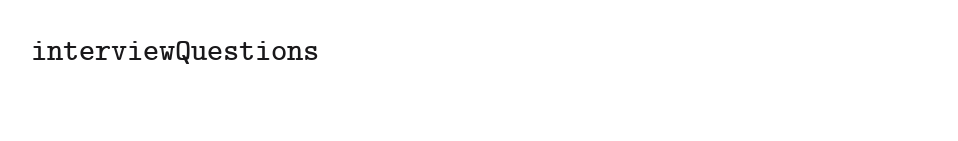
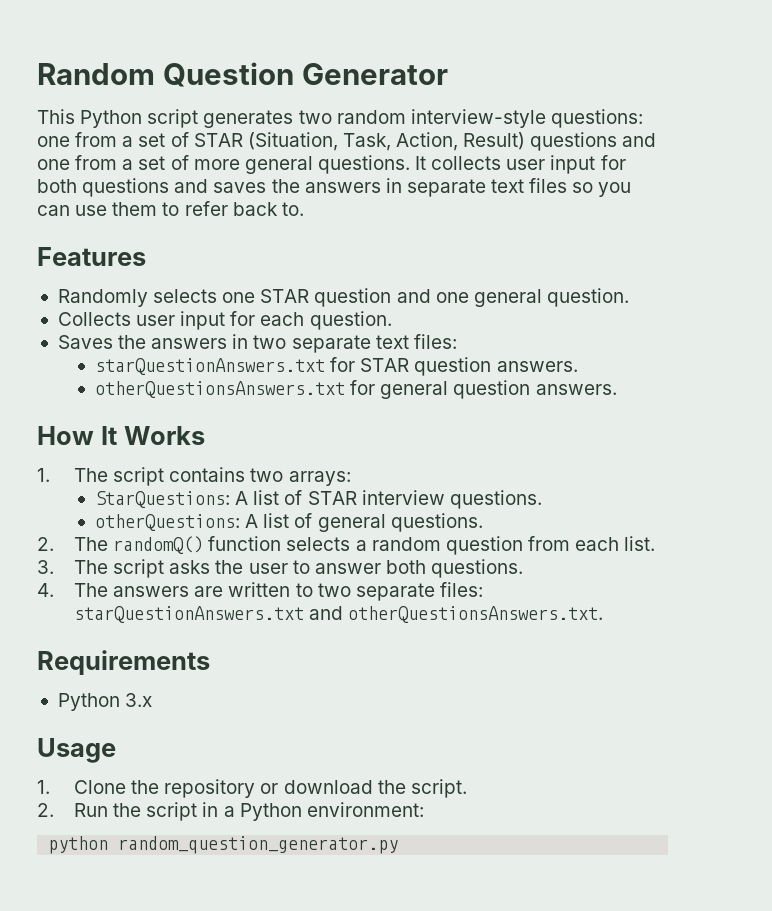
[31,41,319,64] interviewQuestions -> [37,62,448,87] [37,109,643,128] [37,132,657,151] [37,155,626,174] [37,178,632,197] [37,201,304,216] [37,247,146,266] [57,288,629,307] [57,311,392,330] [57,334,457,353] [94,357,578,376] [94,380,617,399] [37,426,205,445] [37,467,351,486] [94,490,542,509] [94,513,483,532] [37,536,656,555] [37,559,524,578] [37,582,484,601] [74,606,604,623] [37,650,210,675] [57,693,153,711] [37,738,116,763] [37,779,467,798] [37,802,424,821] [48,836,399,854] Random Question Generator // This Python script generates two random interview-style questions: one from a set of STAR (Situation, Task, Action, Result) questions and one from a set of more general questions. It collects user input for both questions and saves the answers in separate text files so you can use them to refer back to. // Features // Randomly selects one STAR question and one general question. // Collects user input for each question. // Saves the answers in two separate text files: // starQuestionAnswers.txt for STAR question answers. // otherQuestionsAnswers.txt for general question answers. // How It Works // 1. The script contains two arrays: // StarQuestions: A list of STAR interview questions. // otherQuestions: A list of general questions. // 2. The randomQ() function selects a random question from each list. // 3. The script asks the user to answer both questions. // 4. The answers are written to two separate files: starQuestionAnswers.txt and otherQuestionsAnswers.txt. // Requirements // Python 3.x // Usage // 1. Clone the repository or download the script. // 2. Run the script in a Python environment: // python random_question_generator.py

